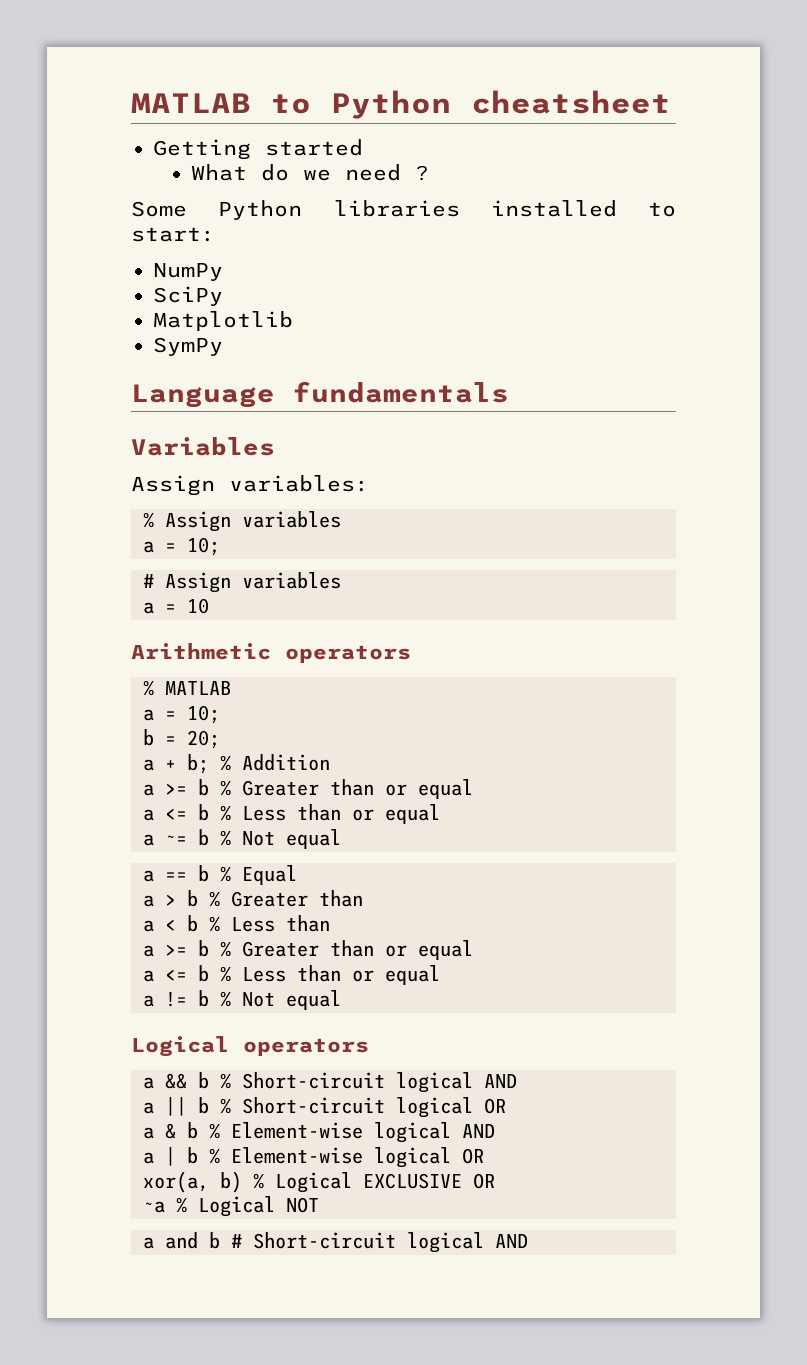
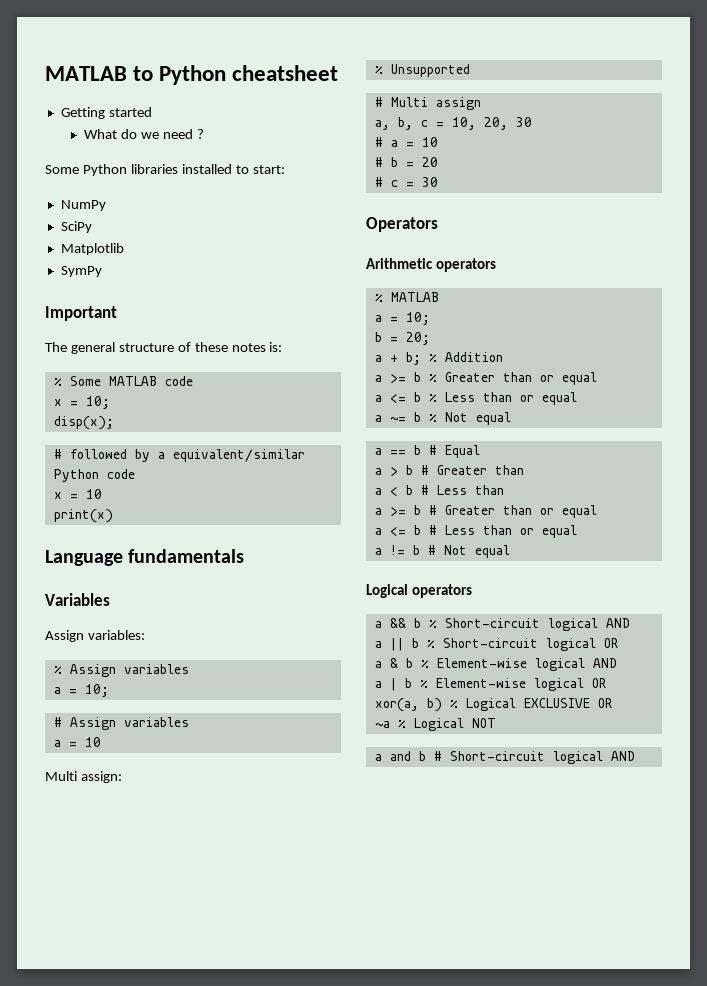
(223, 346) none -> [45,306,117,321] [45,342,283,354] [53,376,193,386] [53,396,110,409] [53,416,114,430] [53,449,305,462] [53,469,135,482] [53,489,102,499] [53,509,113,523] // Important // The general structure of these notes is: // % Some MATLAB code // x = 10; // disp(x); // # followed by a equivalent/similar Python code // x = 10 // print(x)
(209, 606) none -> [45,771,122,783] [374,64,470,77] [374,97,481,110] [374,117,532,130] [374,137,438,147] [374,157,438,167] [374,177,438,187] [366,217,438,232] // Multi assign: // % Unsupported // # Multi assign // a, b, c = 10, 20, 30 // # a = 10 // # b = 20 // # c = 30 // Operators
[220,866,231,882] % -> [428,445,437,455] #
[209,891,220,907] % -> [420,465,429,475] #
[209,916,220,932] % -> [420,485,429,495] #
[220,940,473,960] [143,965,231,982] % Greater than or equal // a <= b % -> [428,505,597,518] [374,525,437,536] # Greater than or equal // a <= b #
[220,991,231,1007] % -> [427,545,436,555] #

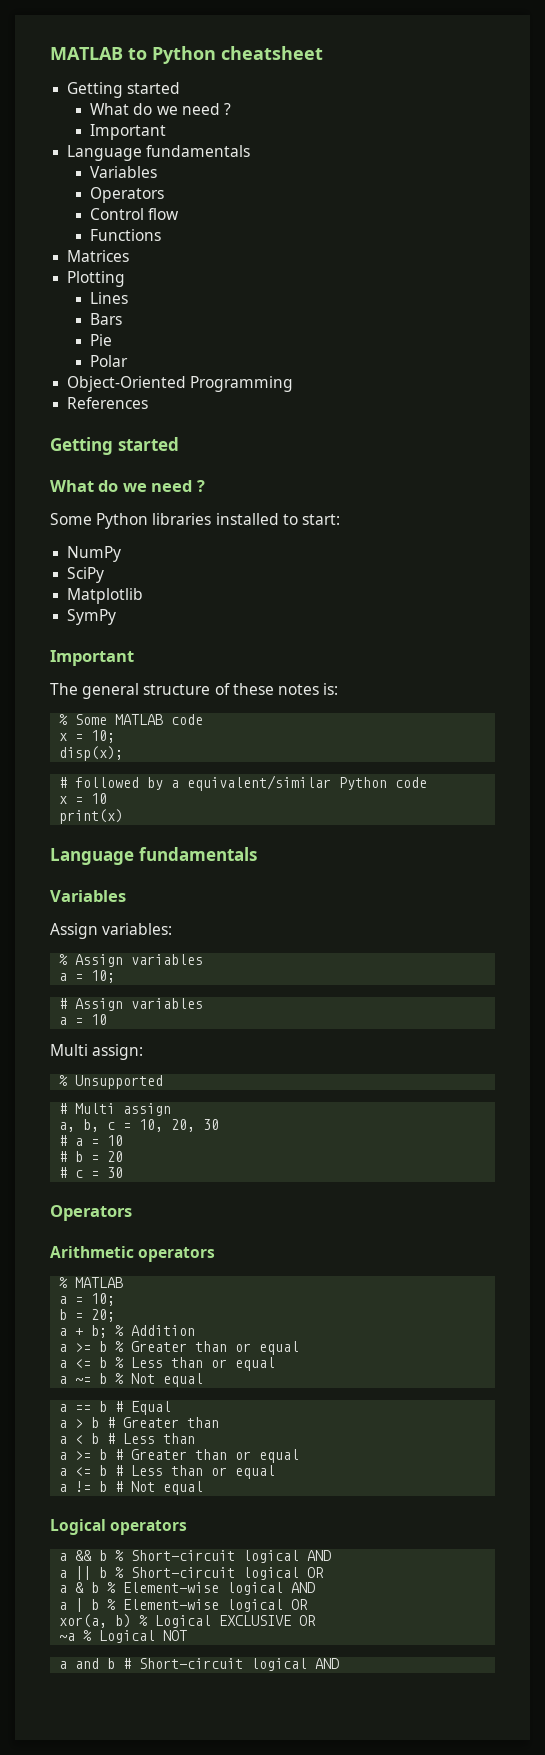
(205, 134) none -> [90,124,167,140] [67,145,251,161] [90,166,158,178] [90,187,165,203] [90,208,180,220] [90,229,162,241] [67,250,130,262] [67,271,126,287] [90,292,129,304] [90,313,123,325] [90,334,113,346] [90,355,129,367] [67,376,294,392] [67,397,149,409] [50,437,179,455] [50,480,205,492] // Important // Language fundamentals // Variables // Operators // Control flow // Functions // Matrices // Plotting // Lines // Bars // Pie // Polar // Object-Oriented Programming // References // Getting started // What do we need ?

